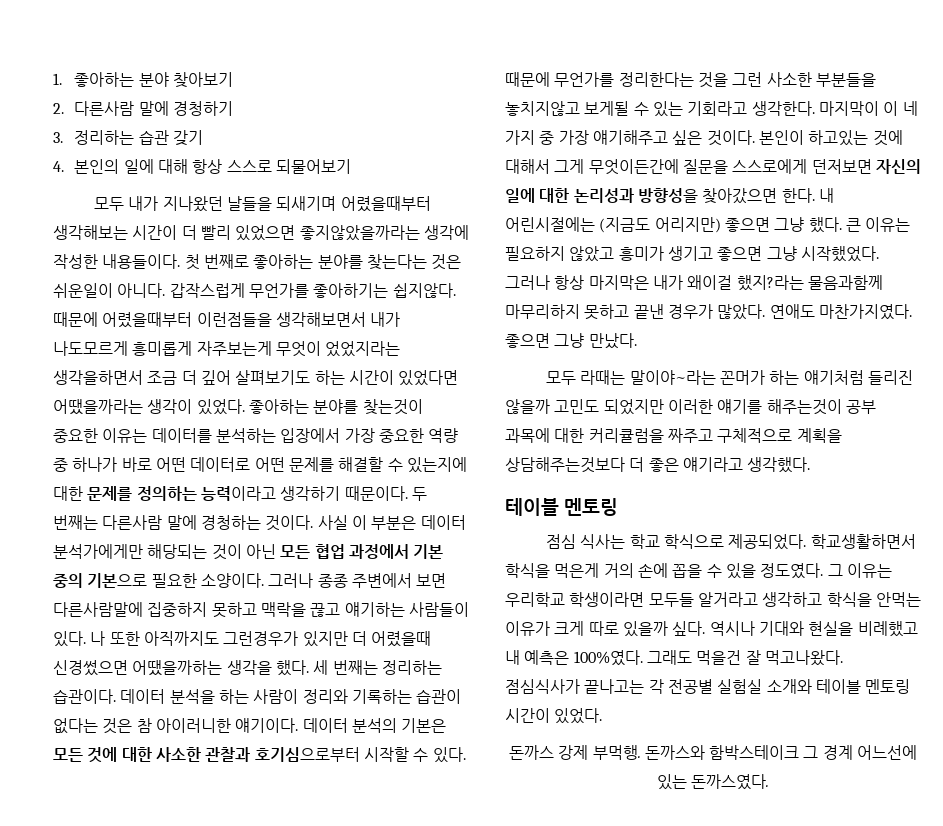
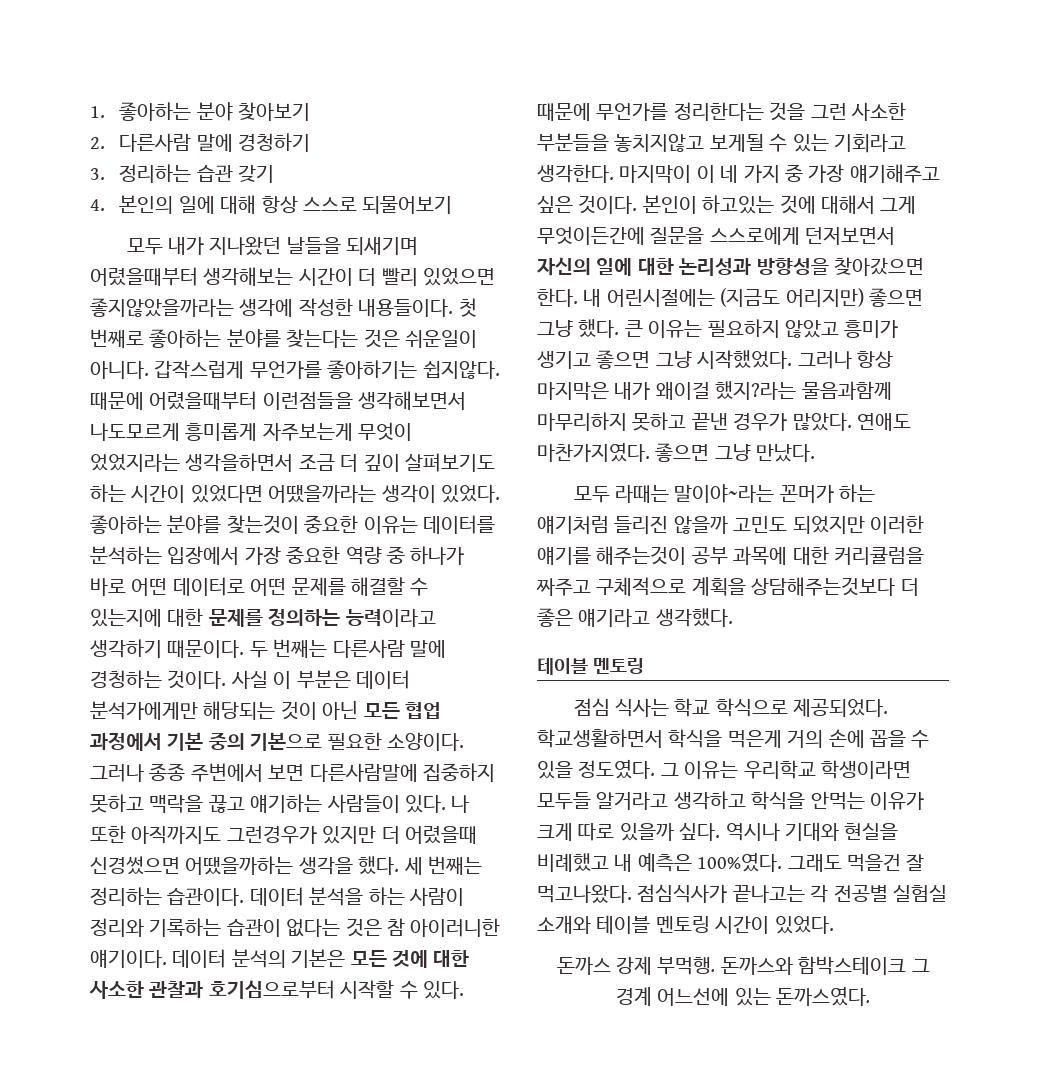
[370,312,401,327] 내가 -> (467, 400) none
[200,370,231,385] 깊어 -> [363,454,400,472] 깊이
[811,159,872,174] 던저보면 -> [805,227,896,245] 던저보면서

